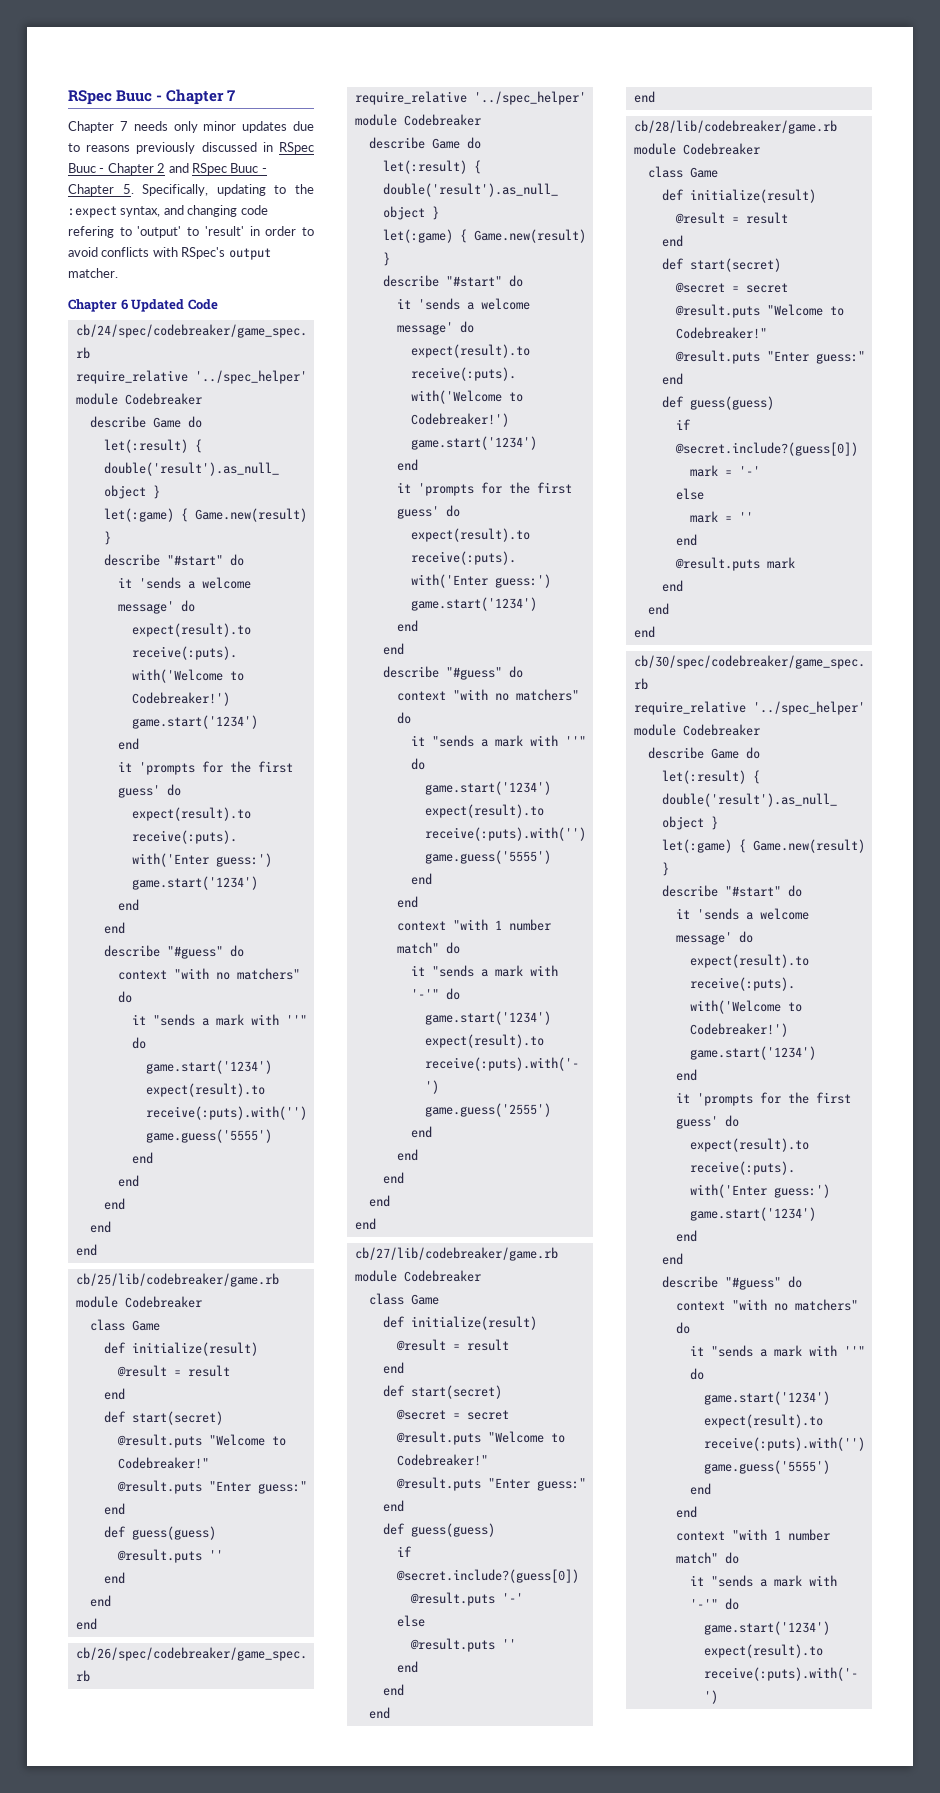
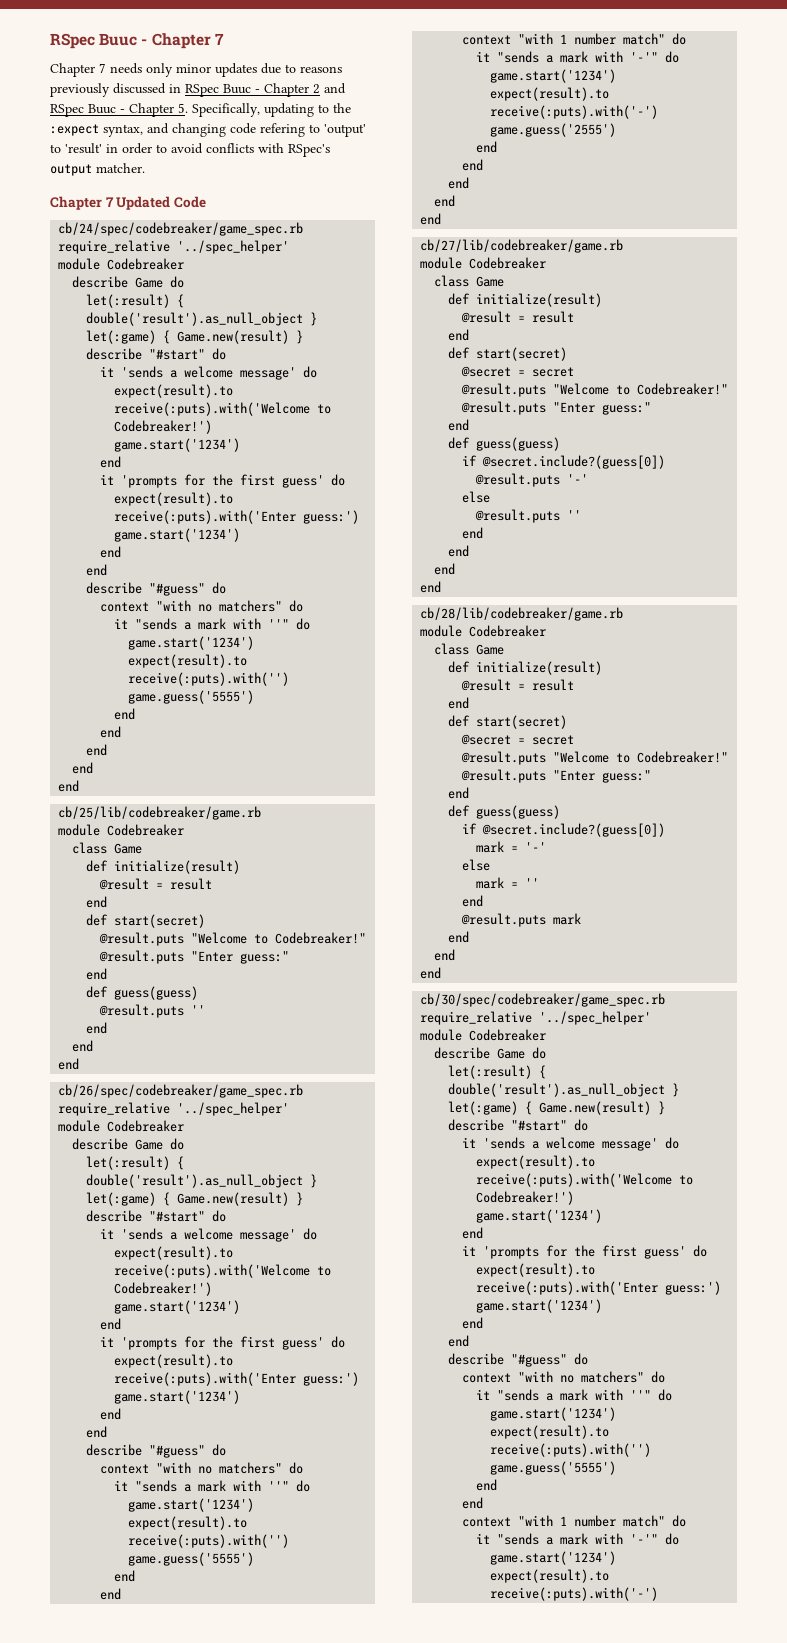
[120,299,128,310] 6 -> [105,197,114,207] 7

